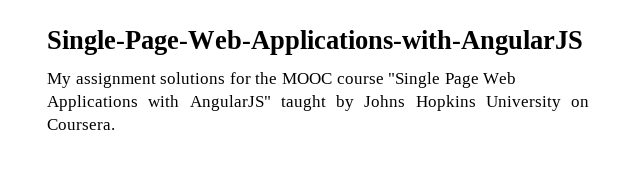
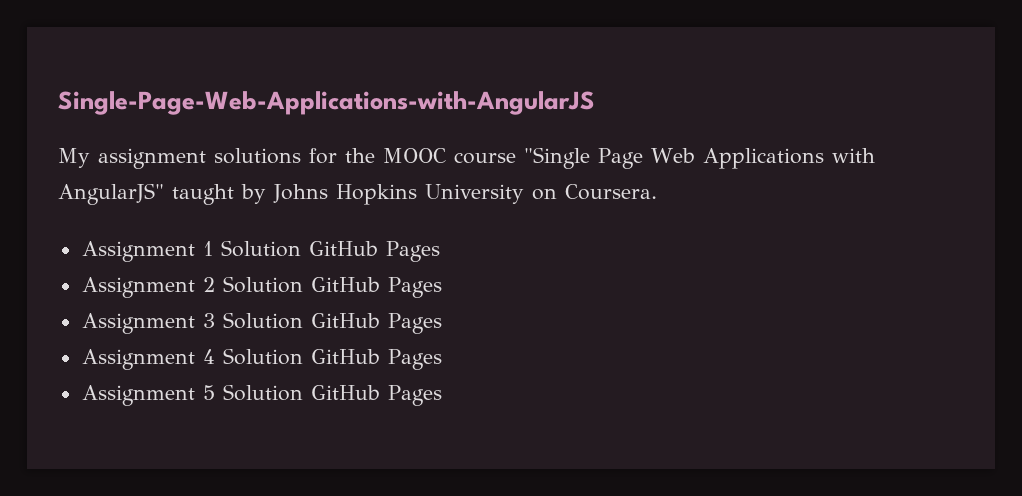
(115, 124) none -> [81,240,440,262] [81,276,442,298] [81,312,442,334] [81,348,442,370] [81,384,442,406] // Assignment 1 Solution GitHub Pages // Assignment 2 Solution GitHub Pages // Assignment 3 Solution GitHub Pages // Assignment 4 Solution GitHub Pages // Assignment 5 Solution GitHub Pages

